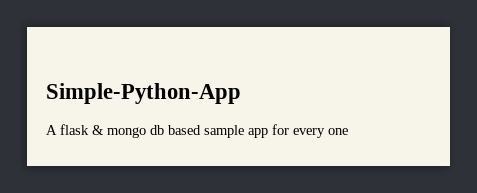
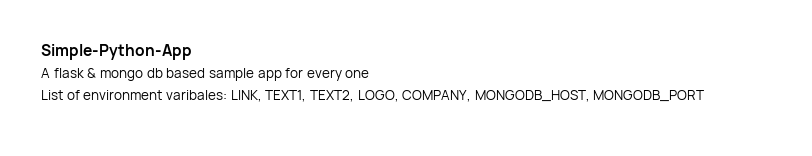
(348, 131) none -> [41,90,705,102] // List of environment varibales: LINK, TEXT1, TEXT2, LOGO, COMPANY, MONGODB_HOST, MONGODB_PORT

